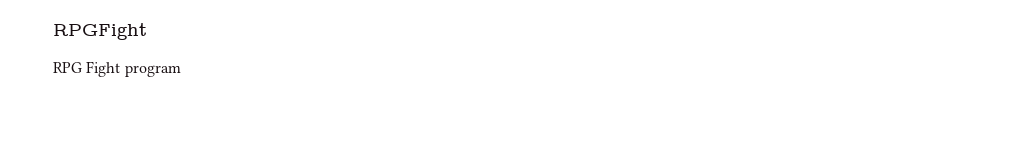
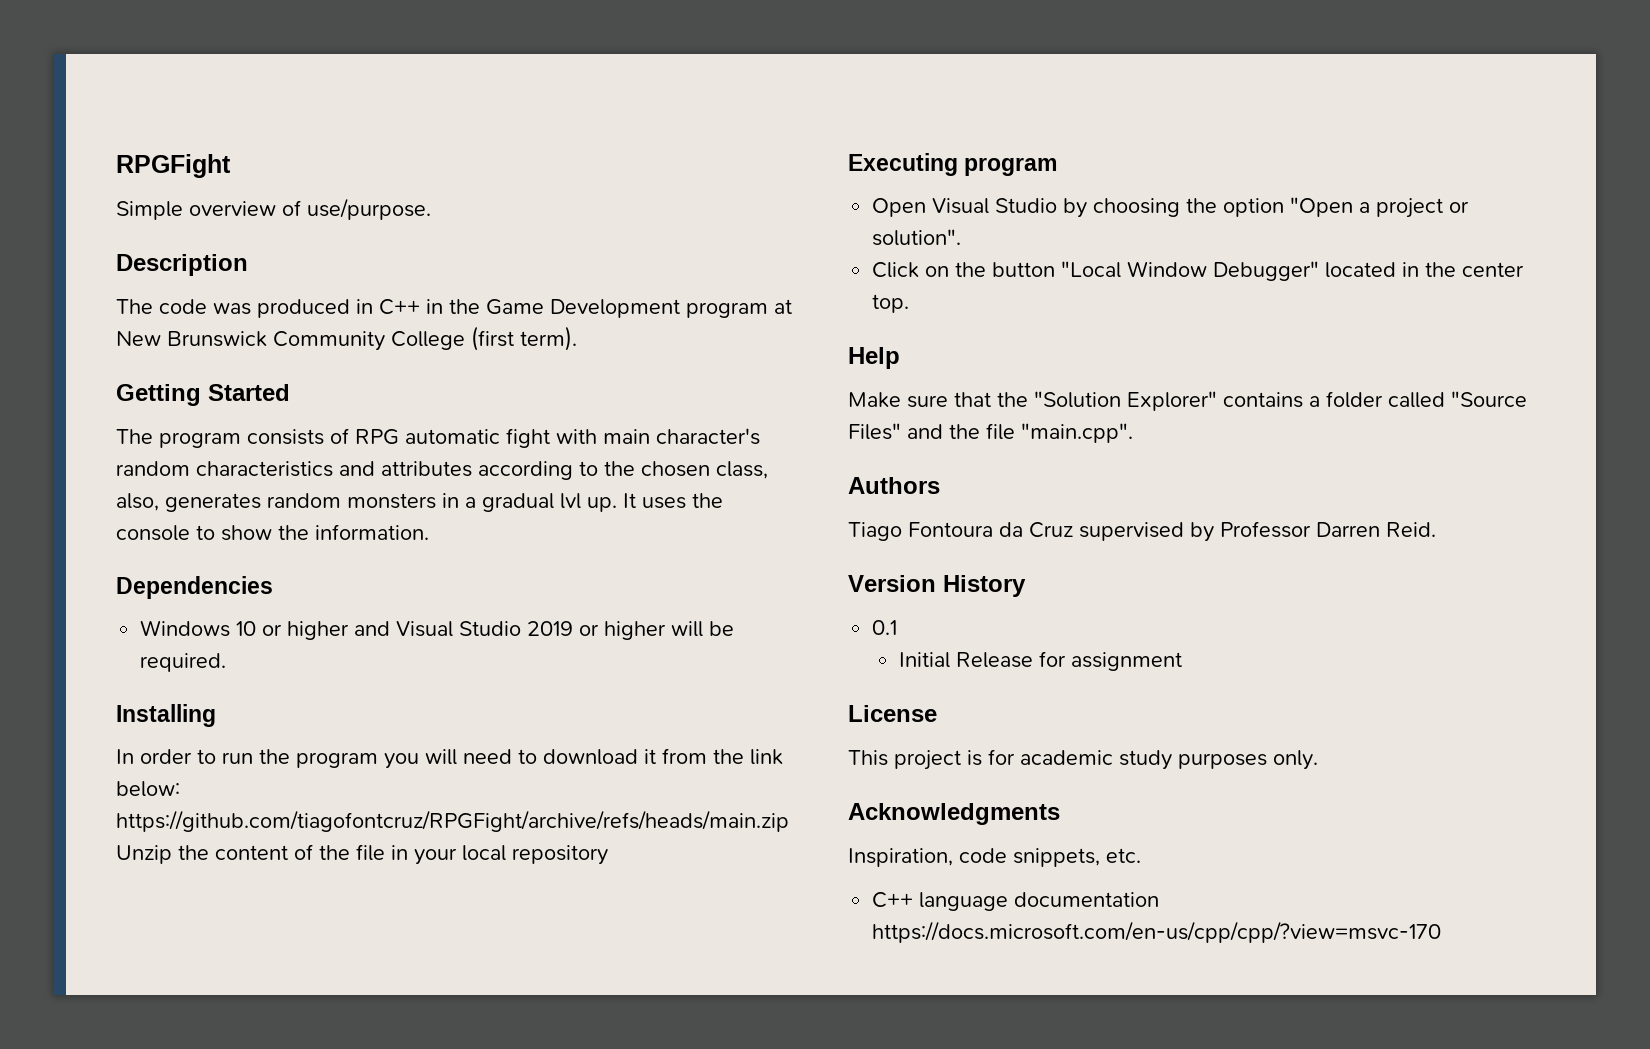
[53,61,181,77] RPG Fight program -> [116,198,431,220] [116,254,248,276] [116,299,792,318] [116,326,577,351] [116,384,290,406] [116,428,760,448] [116,461,768,480] [116,493,723,512] [116,524,429,541] [116,576,273,599] [140,620,735,640] [140,653,227,672] [116,704,216,727] [116,748,783,769] [116,781,180,797] [116,810,789,832] [116,844,608,865] [848,153,1058,176] [872,197,1470,218] [872,229,962,246] [872,261,1525,281] [872,294,910,313] [848,347,900,369] [848,391,1527,411] [848,423,1133,443] [848,477,940,494] [848,521,1436,542] [848,575,1026,597] [872,620,898,635] [898,651,1182,671] [848,705,937,722] [848,749,1318,770] [848,803,1060,825] [848,848,1141,867] [872,892,1160,911] [872,921,1442,943] Simple overview of use/purpose. // Description // The code was produced in C++ in the Game Development program at New Brunswick Community College (first term). // Getting Started // The program consists of RPG automatic fight with main character's random characteristics and attributes according to the chosen class, also, generates random monsters in a gradual lvl up. It uses the console to show the information. // Dependencies // Windows 10 or higher and Visual Studio 2019 or higher will be required. // Installing // In order to run the program you will need to download it from the link below: https://github.com/tiagofontcruz/RPGFight/archive/refs/heads/main.zip Unzip the content of the file in your local repository // Executing program // Open Visual Studio by choosing the option "Open a project or solution". // Click on the button "Local Window Debugger" located in the center top. // Help // Make sure that the "Solution Explorer" contains a folder called "Source Files" and the file "main.cpp". // Authors // Tiago Fontoura da Cruz supervised by Professor Darren Reid. // Version History // 0.1 // Initial Release for assignment // License // This project is for academic study purposes only. // Acknowledgments // Inspiration, code snippets, etc. // C++ language documentation https://docs.microsoft.com/en-us/cpp/cpp/?view=msvc-170

